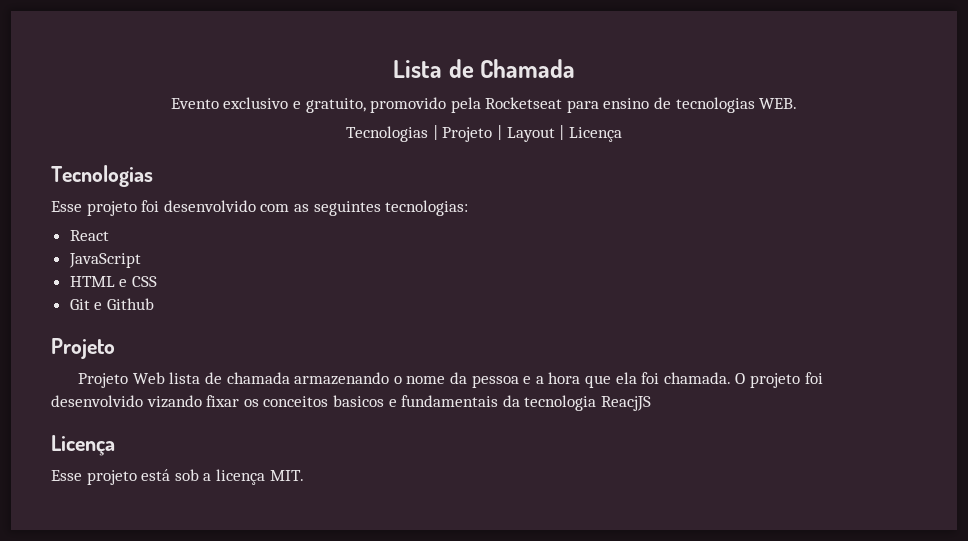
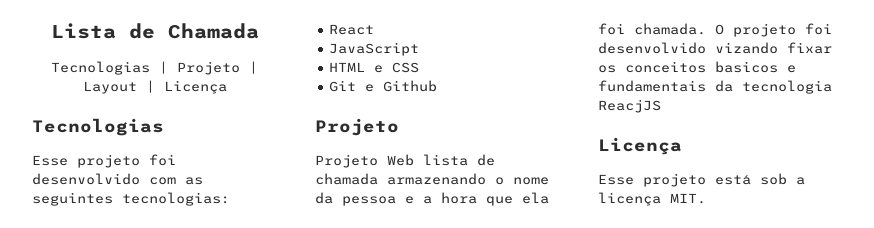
[170,97,798,113] // Evento exclusivo e gratuito, promovido pela Rocketseat para ensino de tecnologias WEB. -> (259, 31) none

